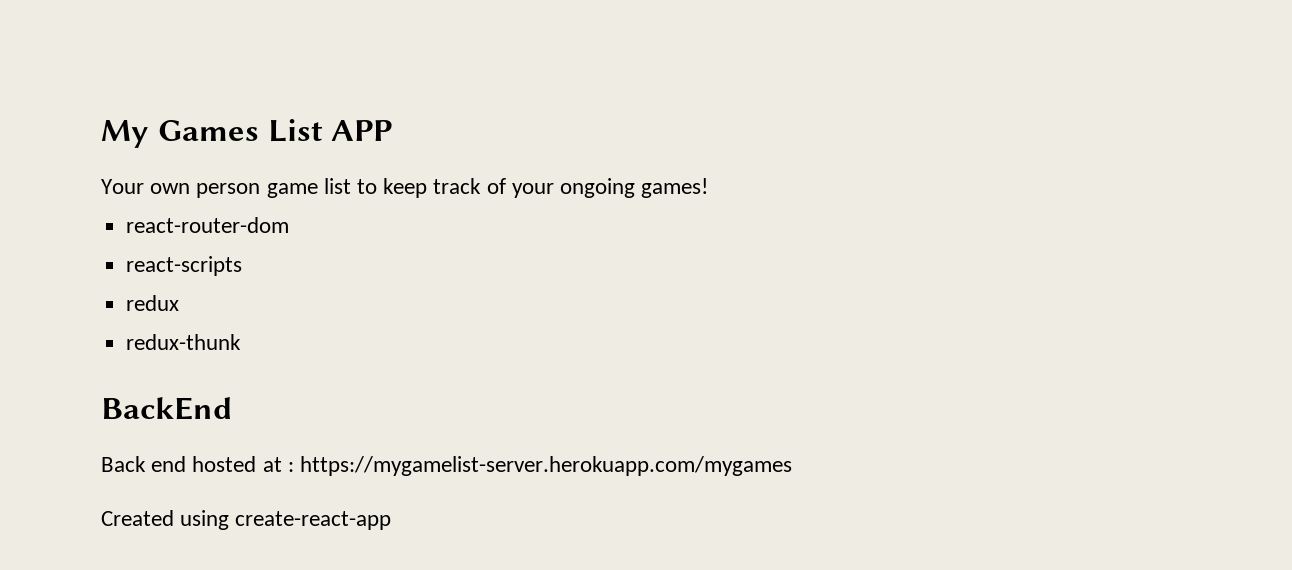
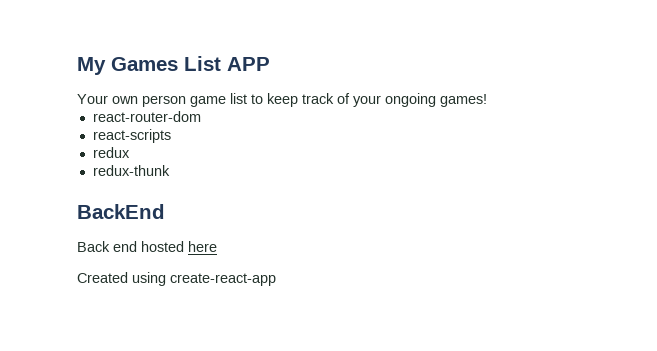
[262,456,793,476] at : https://mygamelist-server.herokuapp.com/mygames -> [188,241,217,252] here

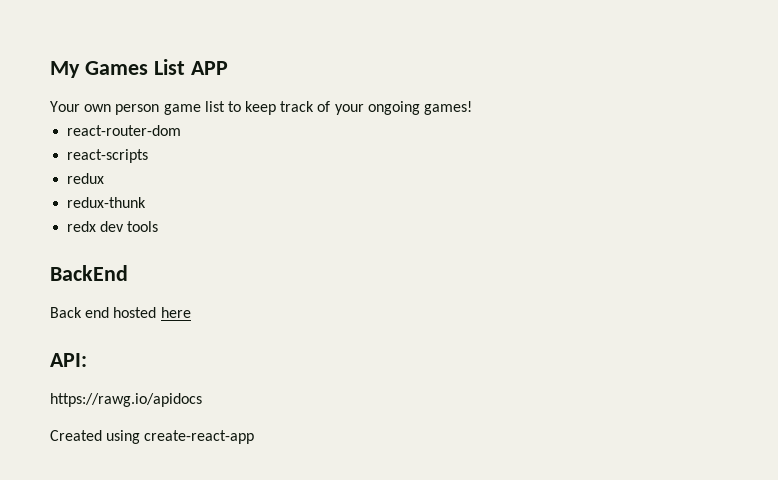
(170, 170) none -> [67,221,159,232] // redx dev tools
(217, 246) none -> [50,353,87,367] [50,393,202,407] // API: // https://rawg.io/apidocs

